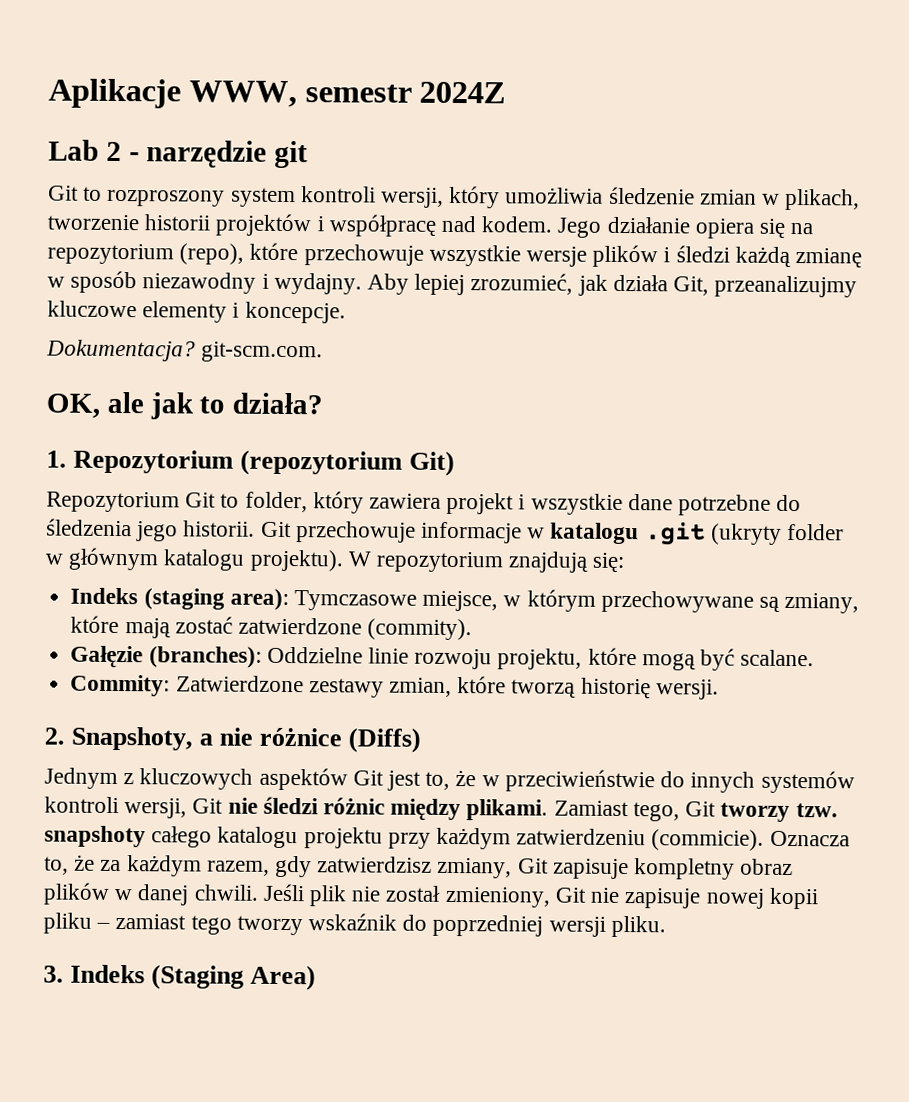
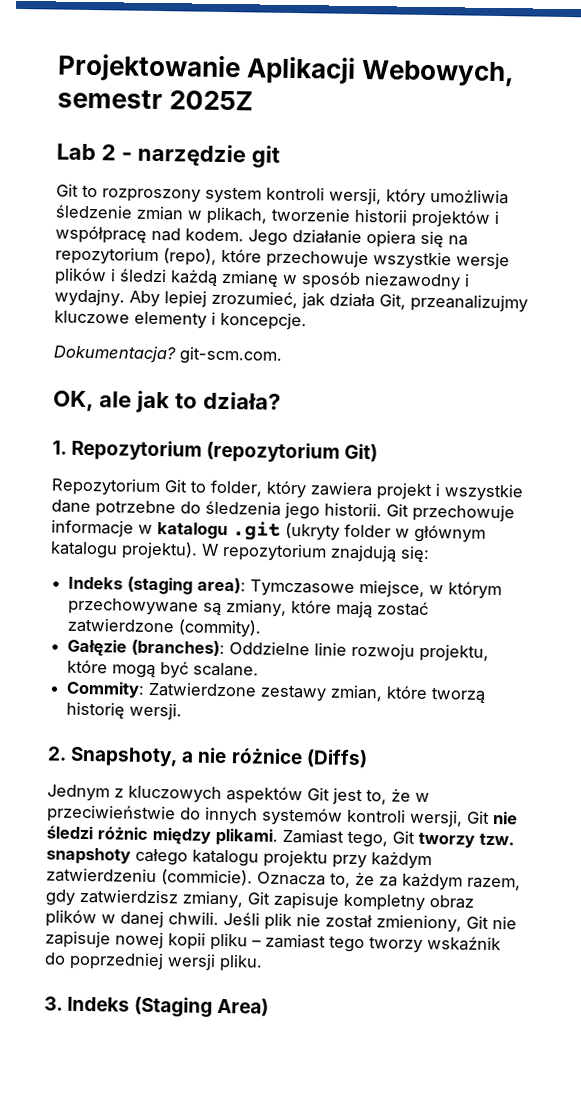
[48,78,507,109] Aplikacje WWW, semestr 2024Z -> [57,53,516,87] [57,88,254,111] Projektowanie Aplikacji Webowych, semestr 2025Z

